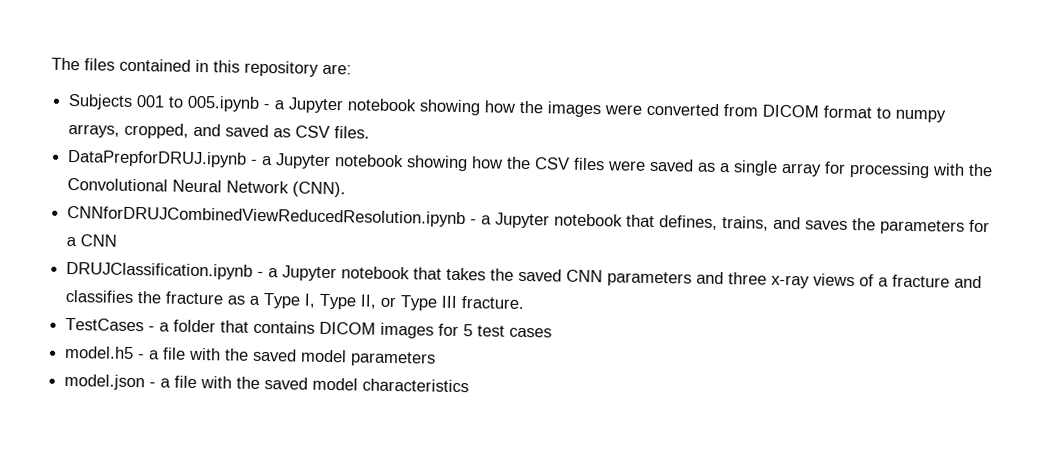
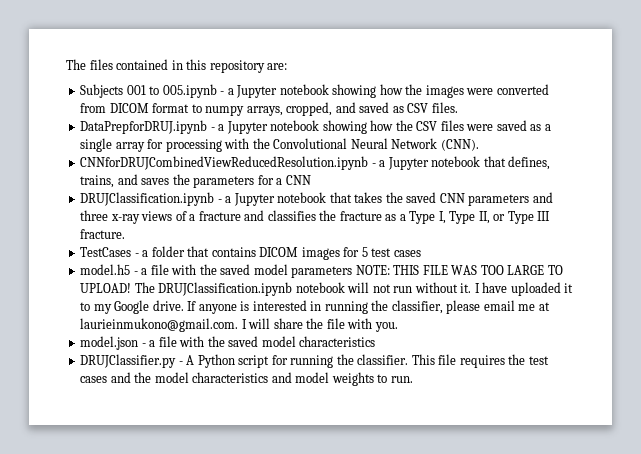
(437, 359) none -> [355,265,563,275] [80,282,574,296] [80,300,550,314] [80,318,398,332] NOTE: THIS FILE WAS TOO LARGE TO UPLOAD! The DRUJClassification.ipynb notebook will not run without it. I have uploaded it to my Google drive. If anyone is interested in running the classifier, please email me at laurieinmukono@gmail.com. I will share the file with you.
(470, 385) none -> [80,354,549,368] [80,372,413,386] // DRUJClassifier.py - A Python script for running the classifier. This file requires the test cases and the model characteristics and model weights to run.

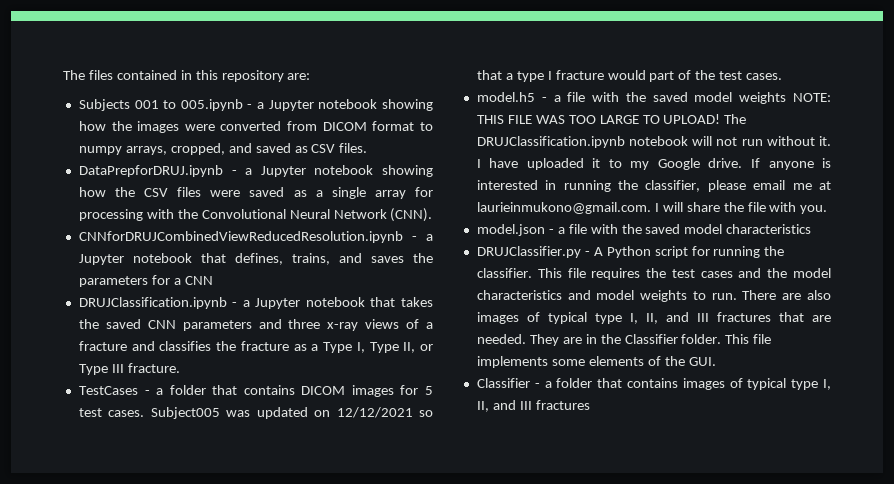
[393,250,421,257] cases -> [108,407,433,419] [476,70,783,82] cases. Subject005 was updated on 12/12/2021 so that a type I fracture would part of the test cases.
[291,266,353,278] parameters -> [739,92,787,104] weights
(413, 379) none -> [742,290,831,300] [476,312,831,324] [476,334,772,346] [476,356,716,368] [476,378,831,390] [476,400,590,412] There are also images of typical type I, II, and III fractures that are needed. They are in the Classifier folder. This file implements some elements of the GUI. // Classifier - a folder that contains images of typical type I, II, and III fractures

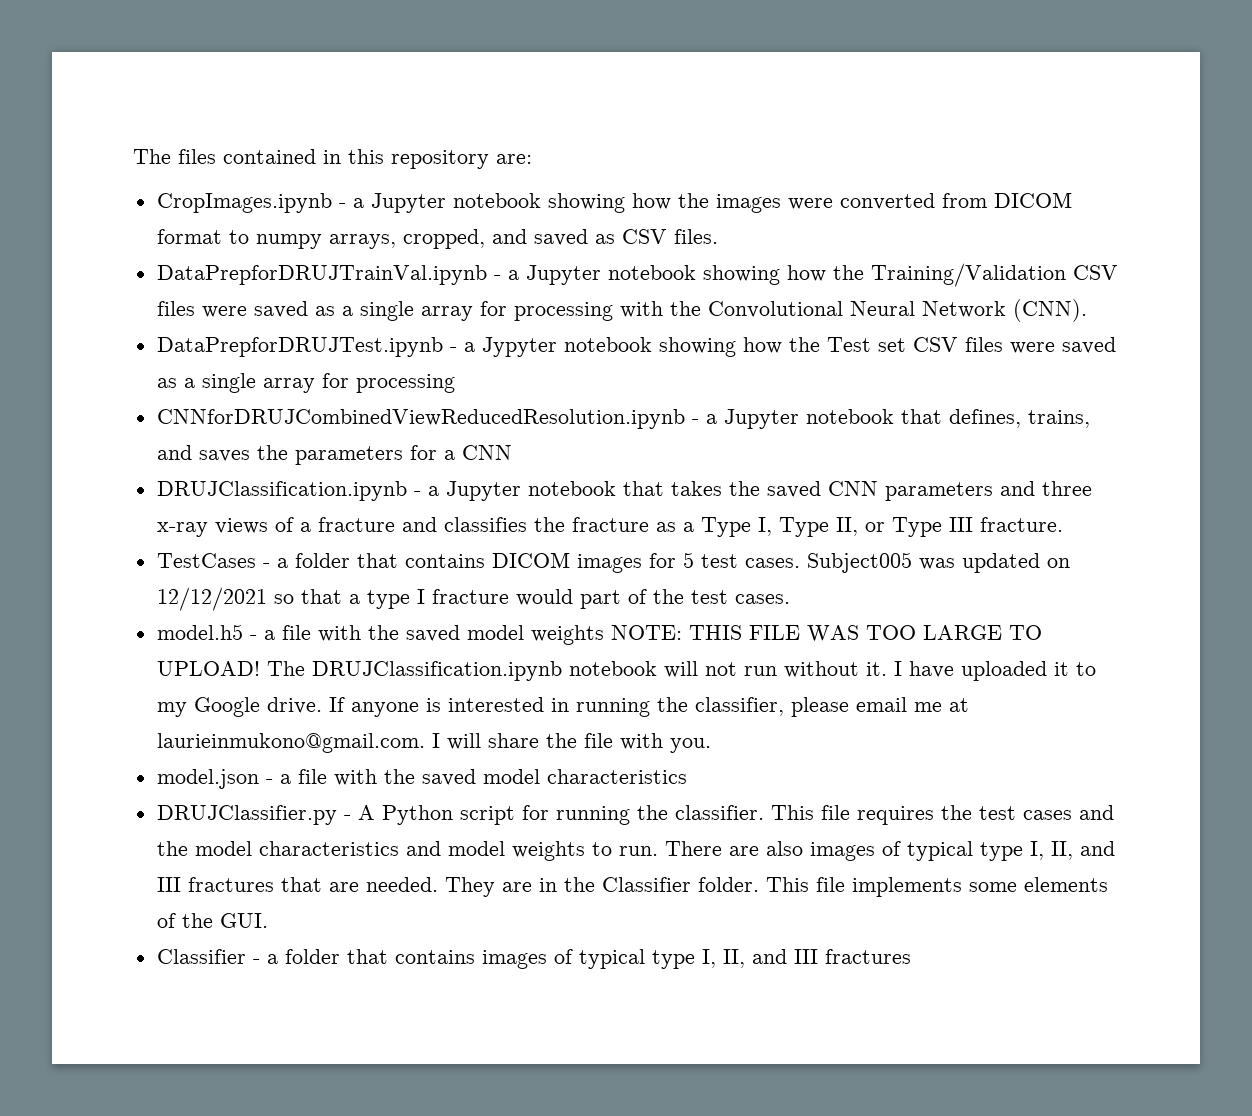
[78,99,243,111] Subjects 001 to 005.ipynb -> [156,193,332,213] CropImages.ipynb
[78,165,434,177] [78,187,136,197] DataPrepforDRUJ.ipynb - a Jupyter notebook showing how the -> [156,263,1066,287] DataPrepforDRUJTrainVal.ipynb - a Jupyter notebook showing how the Training/Validation
(433, 215) none -> [156,337,1116,357] [156,373,455,393] // DataPrepforDRUJTest.ipynb - a Jypyter notebook showing how the Test set CSV files were saved as a single array for processing

